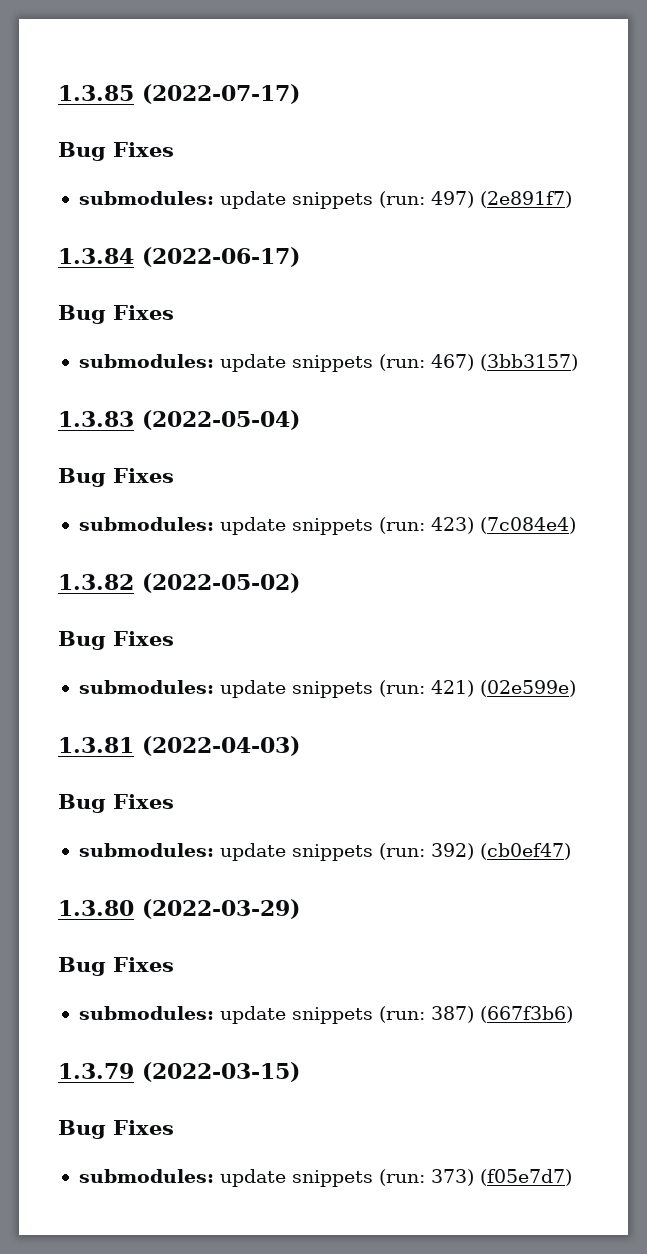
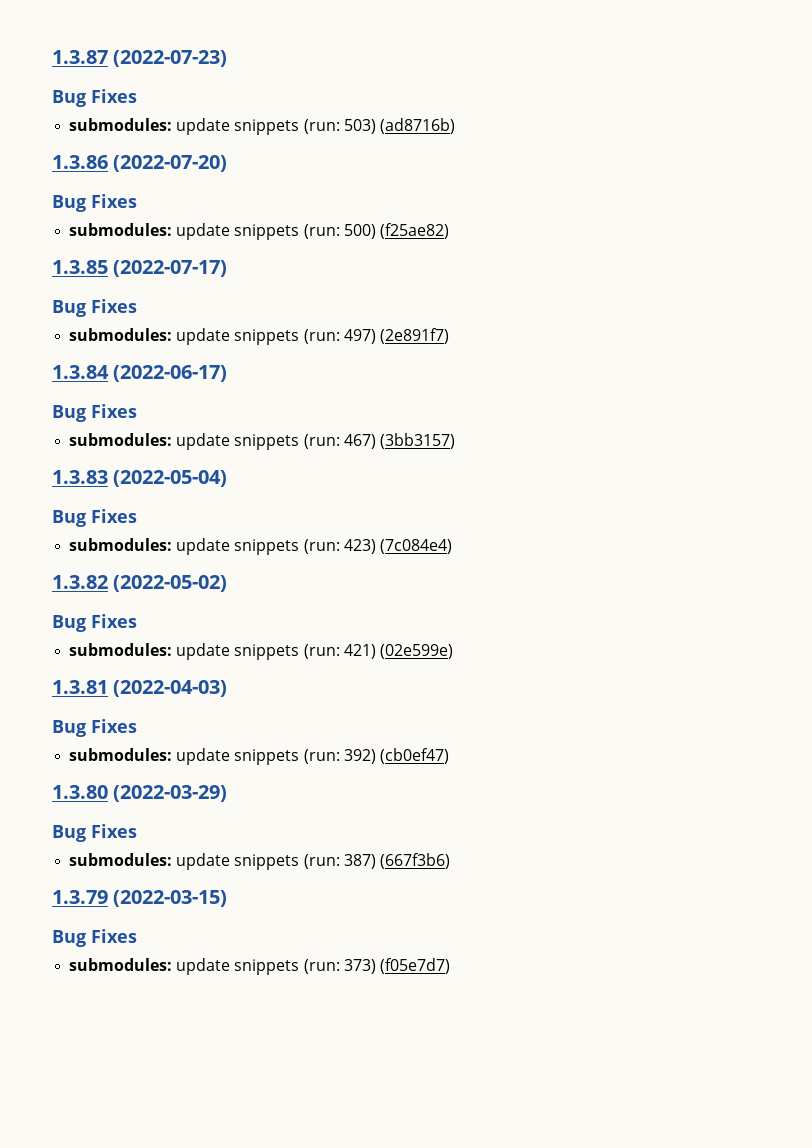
(58, 93) none -> [52,50,228,67] [52,89,137,107] [69,118,455,135] [52,155,228,172] [52,194,137,212] [69,223,449,240] 1.3.87 (2022-07-23) // Bug Fixes // submodules: update snippets (run: 503) (ad8716b) // 1.3.86 (2022-07-20) // Bug Fixes // submodules: update snippets (run: 500) (f25ae82) //

